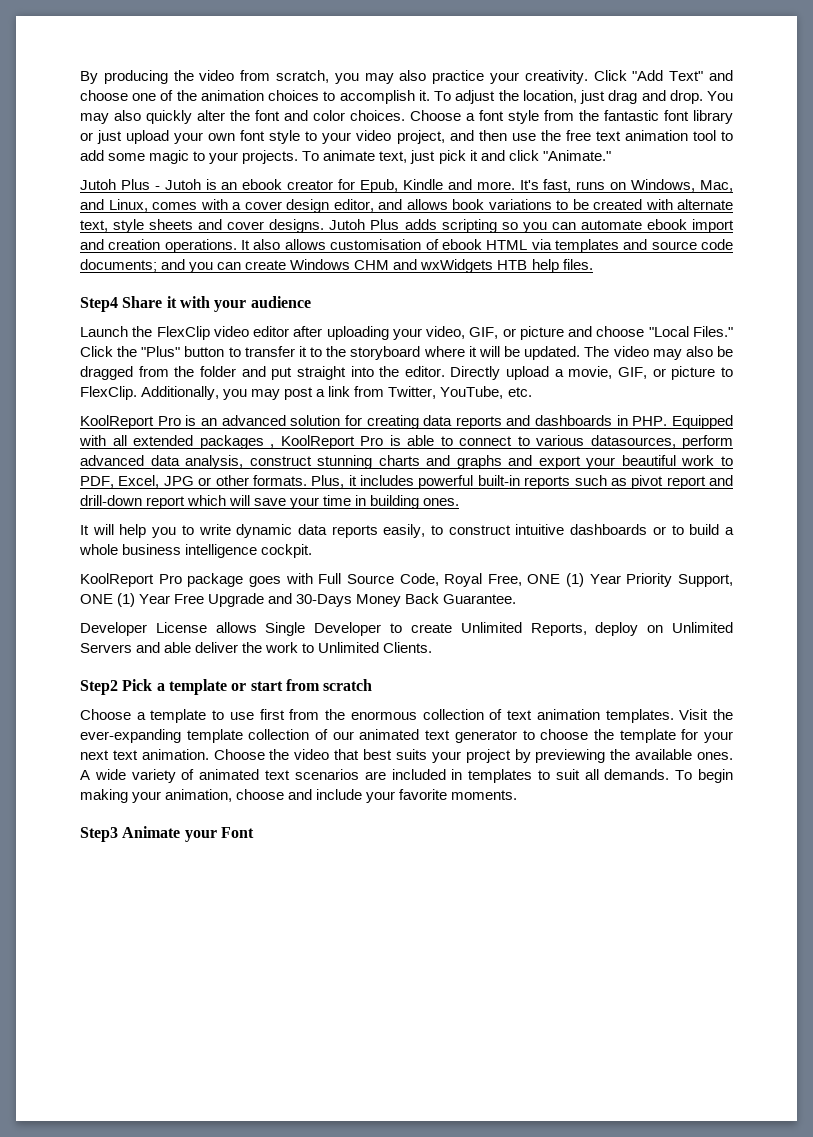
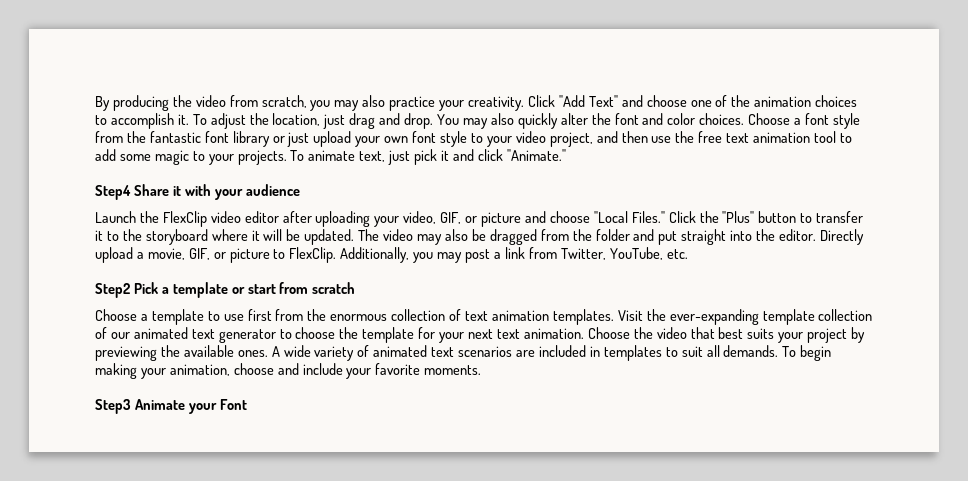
[80,179,734,193] [80,199,733,213] [80,219,734,233] [80,239,734,253] [80,259,593,273] // Jutoh Plus - Jutoh is an ebook creator for Epub, Kindle and more. It's fast, runs on Windows, Mac, and Linux, comes with a cover design editor, and allows book variations to be created with alternate text, style sheets and cover designs. Jutoh Plus adds scripting so you can automate ebook import and creation operations. It also allows customisation of ebook HTML via templates and source code documents; and you can create Windows CHM and wxWidgets HTB help files. -> (566, 155) none
[80,415,733,429] [79,435,733,449] [80,455,734,469] [80,475,733,489] [80,495,460,509] [80,524,734,538] [79,544,313,558] [80,573,734,587] [80,593,517,607] [80,622,734,636] [80,642,433,653] // KoolReport Pro is an advanced solution for creating data reports and dashboards in PHP. Equipped with all extended packages , KoolReport Pro is able to connect to various datasources, perform advanced data analysis, construct stunning charts and graphs and export your beautiful work to PDF, Excel, JPG or other formats. Plus, it includes powerful built-in reports such as pivot report and drill-down report which will save your time in building ones. // It will help you to write dynamic data reports easily, to construct intuitive dashboards or to build a whole business intelligence cockpit. // KoolReport Pro package goes with Full Source Code, Royal Free, ONE (1) Year Priority Support, ONE (1) Year Free Upgrade and 30-Days Money Back Guarantee. // Developer License allows Single Developer to create Unlimited Reports, deploy on Unlimited Servers and able deliver the work to Unlimited Clients. -> (688, 254) none

